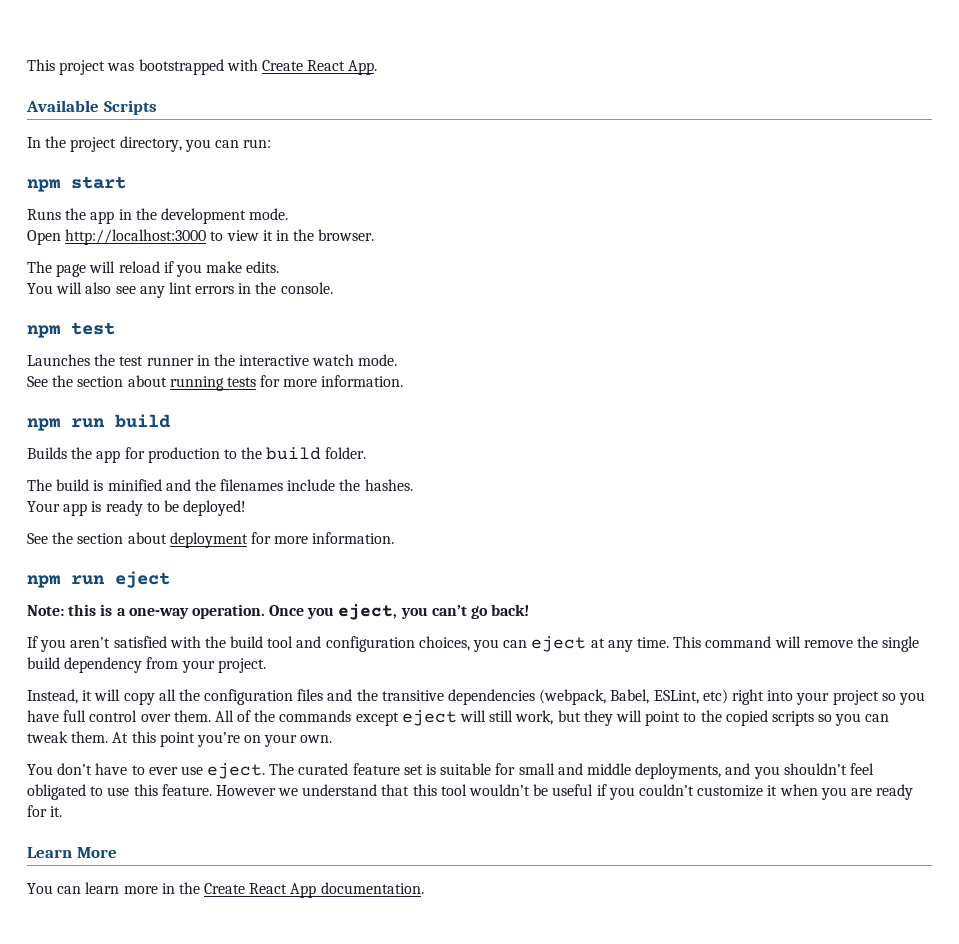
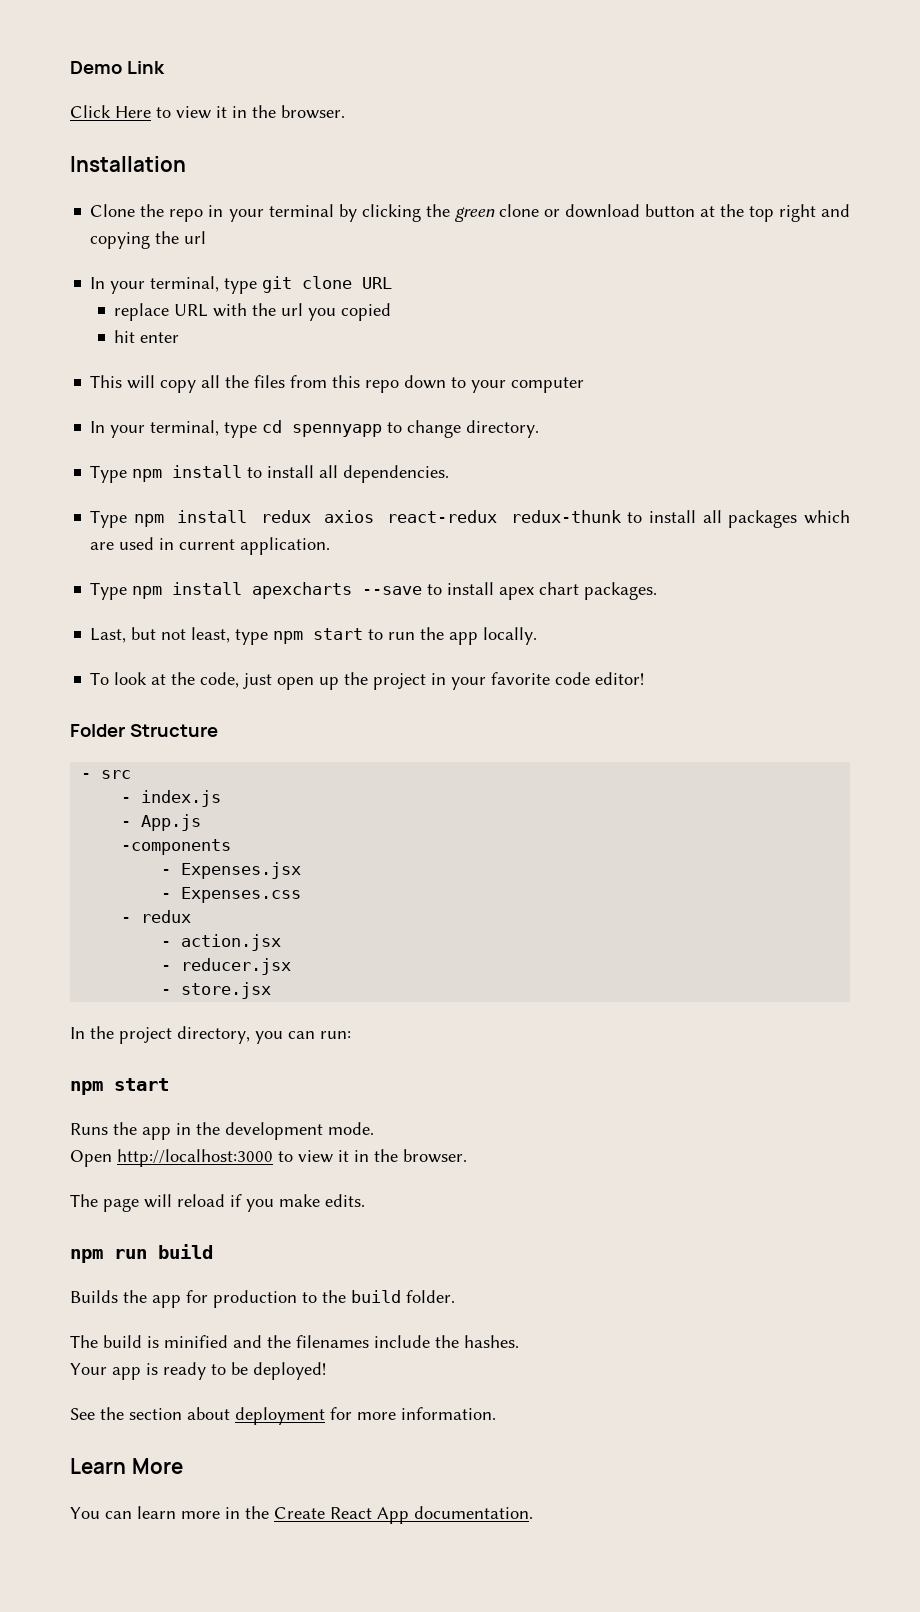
[27,59,378,75] [26,100,157,115] This project was bootstrapped with Create React App. // Available Scripts -> [70,61,165,74] [70,105,345,119] [70,156,186,172] [90,204,851,222] [90,231,207,249] [90,276,393,294] [114,303,392,321] [114,330,180,343] [90,375,585,393] [90,420,540,438] [90,465,450,483] [90,510,850,528] [90,537,331,555] [90,582,658,600] [90,627,538,645] [90,672,645,690] [70,724,218,737] [81,770,132,779] [121,790,222,807] [121,814,202,831] [121,839,232,855] [161,862,302,879] [161,887,302,903] [121,910,192,923] [161,934,282,951] [161,958,292,975] [161,982,272,999] Demo Link // Click Here to view it in the browser. // Installation // Clone the repo in your terminal by clicking the green clone or download button at the top right and copying the url // In your terminal, type git clone URL // replace URL with the url you copied // hit enter // This will copy all the files from this repo down to your computer // In your terminal, type cd spennyapp to change directory. // Type npm install to install all dependencies. // Type npm install redux axios react-redux redux-thunk to install all packages which are used in current application. // Type npm install apexcharts --save to install apex chart packages. // Last, but not least, type npm start to run the app locally. // To look at the code, just open up the project in your favorite code editor! // Folder Structure // - src // - index.js // - App.js // -components // - Expenses.jsx // - Expenses.css // - redux // - action.jsx // - reducer.jsx // - store.jsx
[27,282,333,298] [27,322,115,338] [27,354,398,366] [27,375,404,391] // You will also see any lint errors in the console. // npm test // Launches the test runner in the interactive watch mode. // See the section about running tests for more information. -> (365, 1200) none
[27,571,170,588] [27,604,530,620] [27,636,920,652] [27,657,266,673] [27,689,925,705] [27,710,890,726] [27,731,333,747] [27,763,874,779] [27,784,914,800] [27,805,63,817] // npm run eject // Note: this is a one-way operation. Once you eject, you can’t go back! // If you aren’t satisfied with the build tool and configuration choices, you can eject at any time. This command will remove the single build dependency from your project. // Instead, it will copy all the configuration files and the transitive dependencies (webpack, Babel, ESLint, etc) right into your project so you have full control over them. All of the commands except eject will still work, but they will point to the copied scripts so you can tweak them. At this point you’re on your own. // You don’t have to ever use eject. The curated feature set is suitable for small and middle deployments, and you shouldn’t feel obligated to use this feature. However we understand that this tool wouldn’t be useful if you couldn’t customize it when you are ready for it. -> (496, 1413) none

